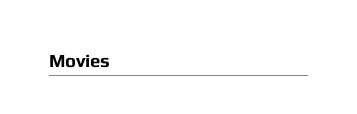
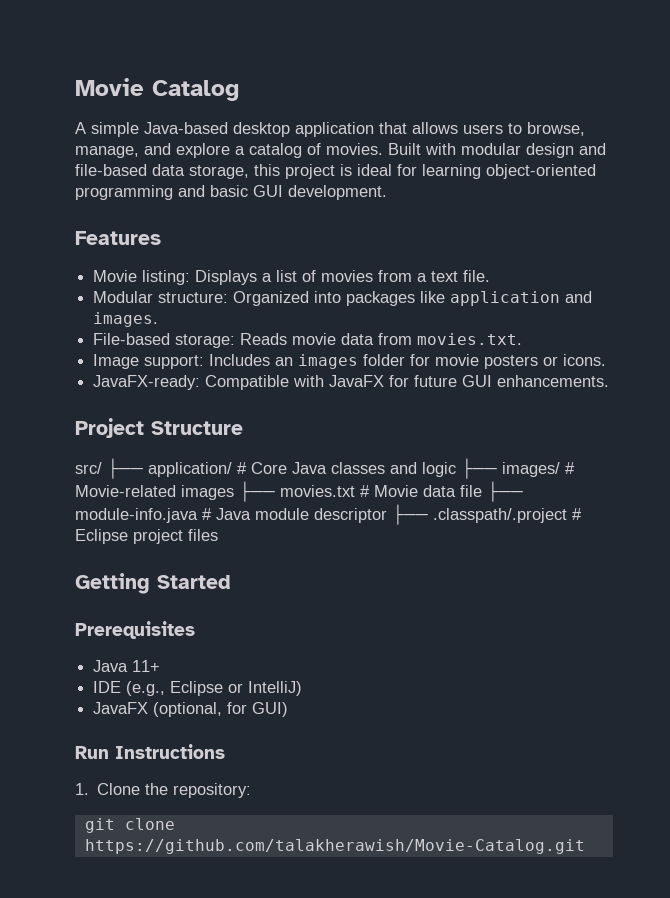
[49,54,110,68] Movies -> [75,78,239,101] [75,122,585,137] [75,143,606,158] [75,164,596,179] [75,185,387,200] [75,231,161,245] [93,270,491,285] [93,291,593,306] [93,312,159,327] [93,333,523,348] [93,354,607,369] [93,375,610,390] [75,418,243,438] [75,458,575,479] [75,481,523,502] [75,504,582,525] [75,529,218,544] [75,573,231,594] [75,621,195,639] [93,660,161,672] [93,681,303,696] [93,702,289,717] [75,744,225,759] [75,783,252,798] [84,818,175,833] [84,839,585,854] Movie Catalog // A simple Java-based desktop application that allows users to browse, manage, and explore a catalog of movies. Built with modular design and file-based data storage, this project is ideal for learning object-oriented programming and basic GUI development. // Features // Movie listing: Displays a list of movies from a text file. // Modular structure: Organized into packages like application and images. // File-based storage: Reads movie data from movies.txt. // Image support: Includes an images folder for movie posters or icons. // JavaFX-ready: Compatible with JavaFX for future GUI enhancements. // Project Structure // src/ ├── application/ # Core Java classes and logic ├── images/ # Movie-related images ├── movies.txt # Movie data file ├── module-info.java # Java module descriptor ├── .classpath/.project # Eclipse project files // Getting Started // Prerequisites // Java 11+ // IDE (e.g., Eclipse or IntelliJ) // JavaFX (optional, for GUI) // Run Instructions // 1. Clone the repository: // git clone https://github.com/talakherawish/Movie-Catalog.git

